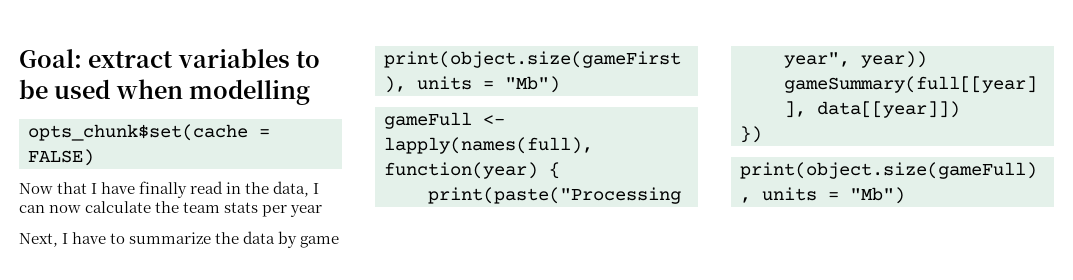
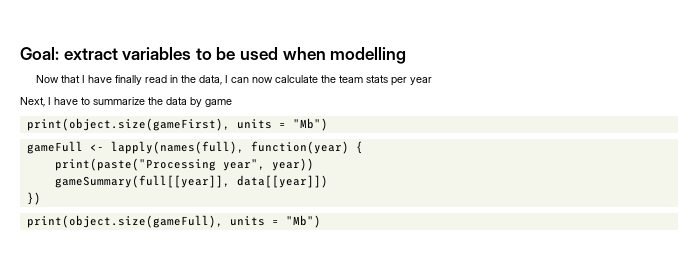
[28,124,270,141] [28,149,94,166] // opts_chunk$set(cache = FALSE) -> (407, 55) none

